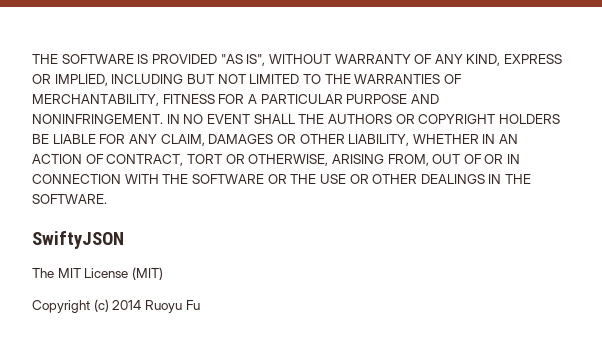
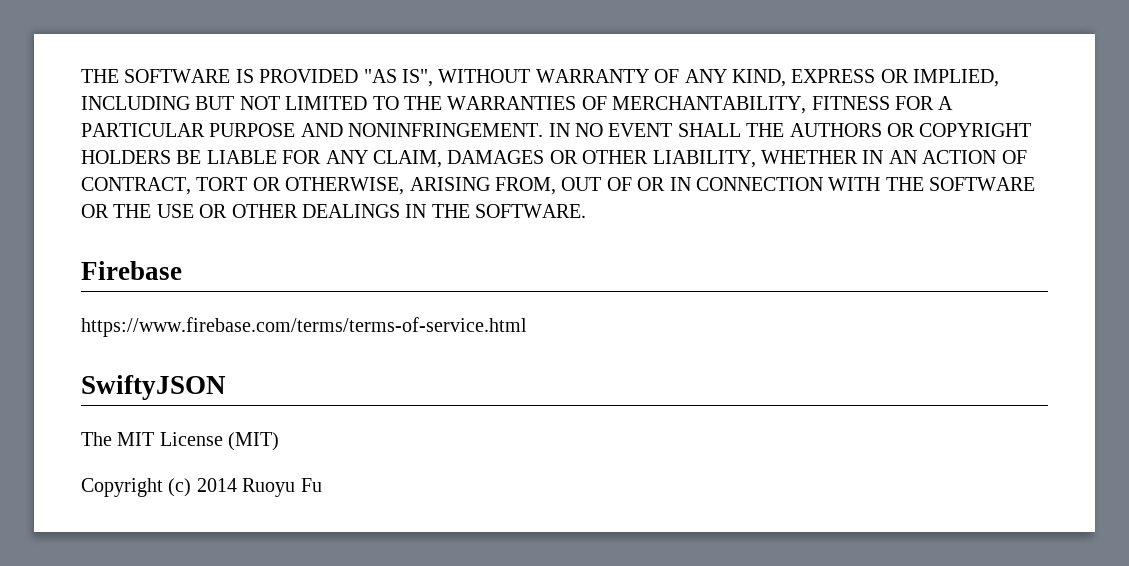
(107, 199) none -> [81,261,182,280] [81,317,527,337] // Firebase // https://www.firebase.com/terms/terms-of-service.html

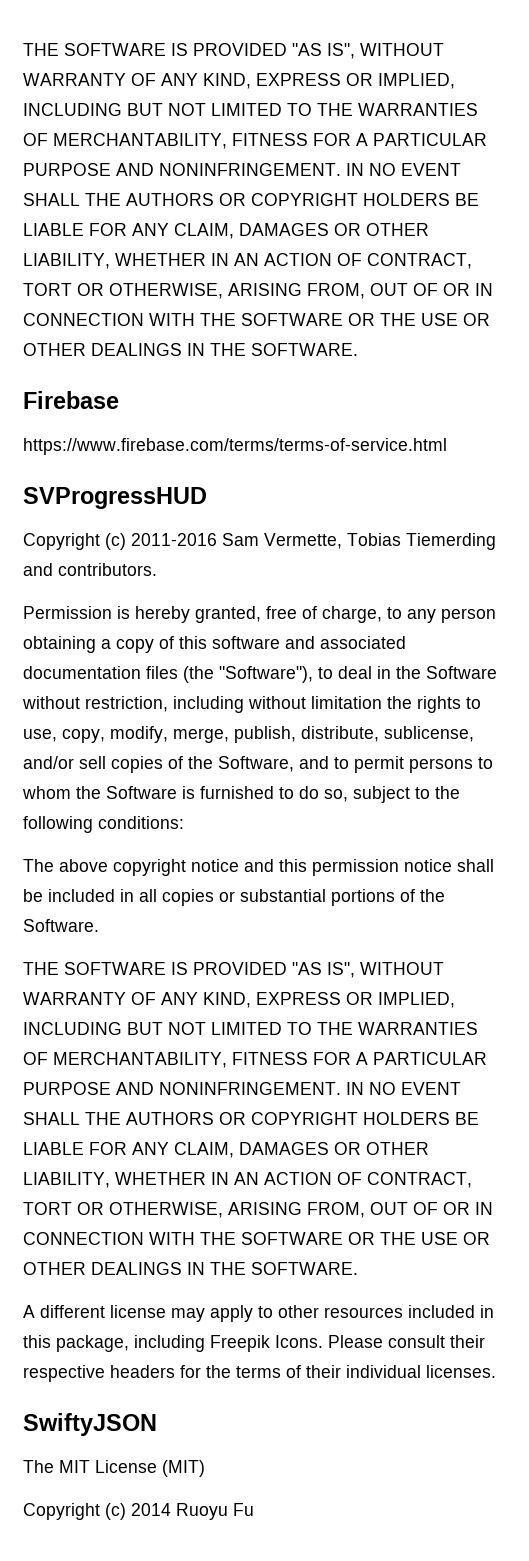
(527, 327) none -> [23,487,207,509] [23,533,496,550] [23,563,157,576] [23,606,496,623] [23,636,406,653] [23,666,497,683] [22,696,481,713] [23,726,474,743] [23,756,493,773] [22,786,460,803] [23,816,184,833] [23,859,494,876] [23,889,445,906] [23,919,99,932] [23,962,444,978] [23,992,455,1008] [23,1022,478,1035] [23,1052,487,1068] [23,1082,461,1095] [23,1112,479,1125] [23,1142,429,1158] [23,1172,472,1188] [23,1202,493,1218] [23,1232,490,1245] [23,1262,358,1275] [23,1305,494,1322] [23,1335,485,1352] [23,1365,496,1382] // SVProgressHUD // Copyright (c) 2011-2016 Sam Vermette, Tobias Tiemerding and contributors. // Permission is hereby granted, free of charge, to any person obtaining a copy of this software and associated documentation files (the "Software"), to deal in the Software without restriction, including without limitation the rights to use, copy, modify, merge, publish, distribute, sublicense, and/or sell copies of the Software, and to permit persons to whom the Software is furnished to do so, subject to the following conditions: // The above copyright notice and this permission notice shall be included in all copies or substantial portions of the Software. // THE SOFTWARE IS PROVIDED "AS IS", WITHOUT WARRANTY OF ANY KIND, EXPRESS OR IMPLIED, INCLUDING BUT NOT LIMITED TO THE WARRANTIES OF MERCHANTABILITY, FITNESS FOR A PARTICULAR PURPOSE AND NONINFRINGEMENT. IN NO EVENT SHALL THE AUTHORS OR COPYRIGHT HOLDERS BE LIABLE FOR ANY CLAIM, DAMAGES OR OTHER LIABILITY, WHETHER IN AN ACTION OF CONTRACT, TORT OR OTHERWISE, ARISING FROM, OUT OF OR IN CONNECTION WITH THE SOFTWARE OR THE USE OR OTHER DEALINGS IN THE SOFTWARE. // A different license may apply to other resources included in this package, including Freepik Icons. Please consult their respective headers for the terms of their individual licenses.

